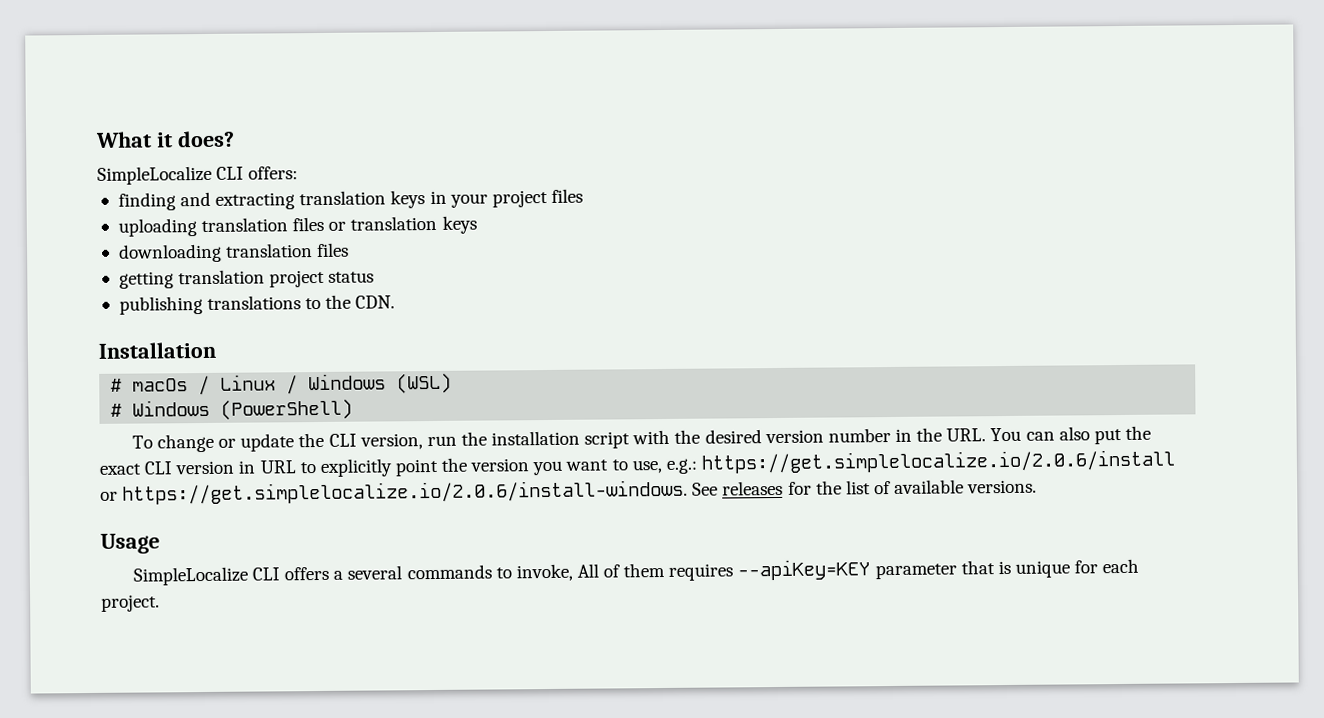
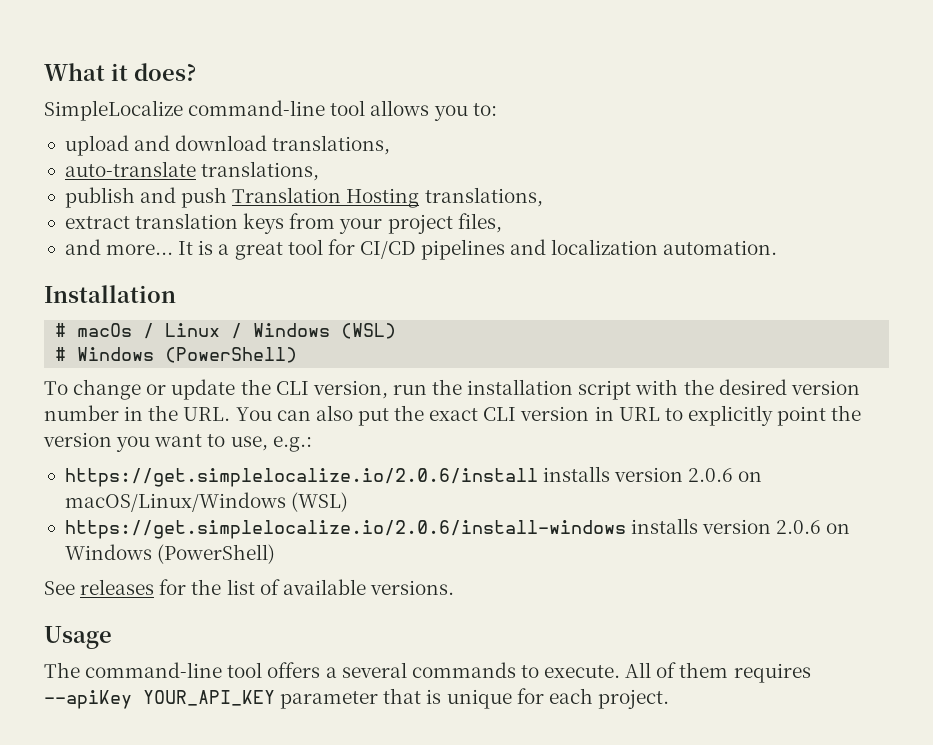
[216,166,299,180] [117,190,447,211] CLI offers: // finding and extracting translation keys in -> [188,100,497,121] [64,135,391,156] [64,161,320,181] [64,187,543,208] [64,213,336,234] command-line tool allows you to: // upload and download translations, // auto-translate translations, // publish and push Translation Hosting translations, // extract translation keys from
[550,188,583,203] [117,215,477,237] [117,242,350,263] [118,269,375,289] [118,294,396,315] files // uploading translation files or translation keys // downloading translation files // getting translation project status // publishing translations to the CDN. -> [457,213,502,233] [64,239,778,260] files, // and more... It is a great tool for CI/CD pipelines and localization automation.
[700,449,1175,474] [100,479,689,505] https://get.simplelocalize.io/2.0.6/install or https://get.simplelocalize.io/2.0.6/install-windows. -> [64,466,763,487] [64,492,349,512] [64,518,851,539] [64,544,276,564] // https://get.simplelocalize.io/2.0.6/install installs version 2.0.6 on macOS/Linux/Windows (WSL) // https://get.simplelocalize.io/2.0.6/install-windows installs version 2.0.6 on Windows (PowerShell) //
[132,566,281,586] SimpleLocalize CLI -> [44,662,263,678] The command-line tool
[515,563,573,582] invoke, -> [544,665,621,678] execute.
[737,559,871,581] --apiKey=KEY -> [44,690,275,709] --apiKey YOUR_API_KEY

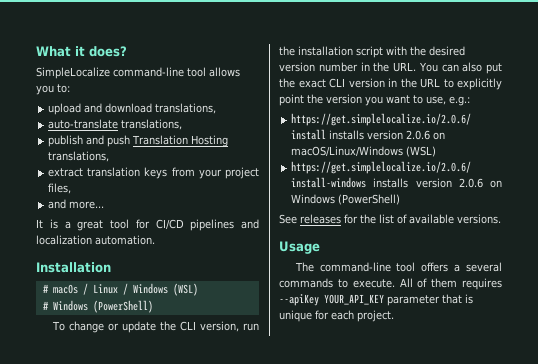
(174, 249) none -> (105, 205) //
(614, 413) none -> [400,78,417,88] the

